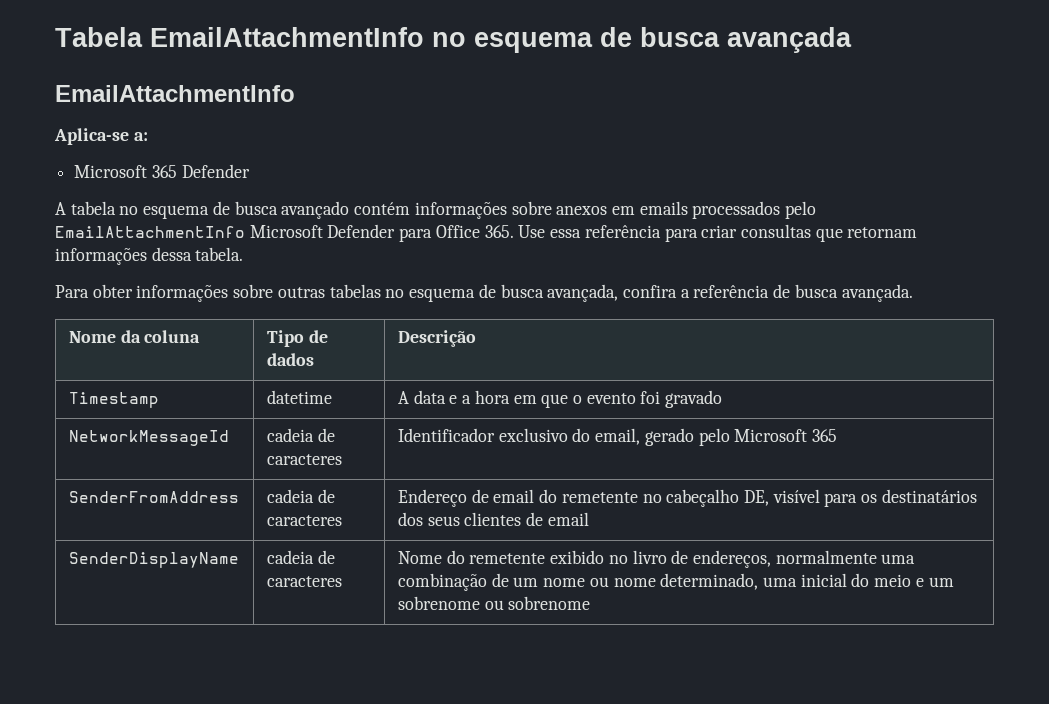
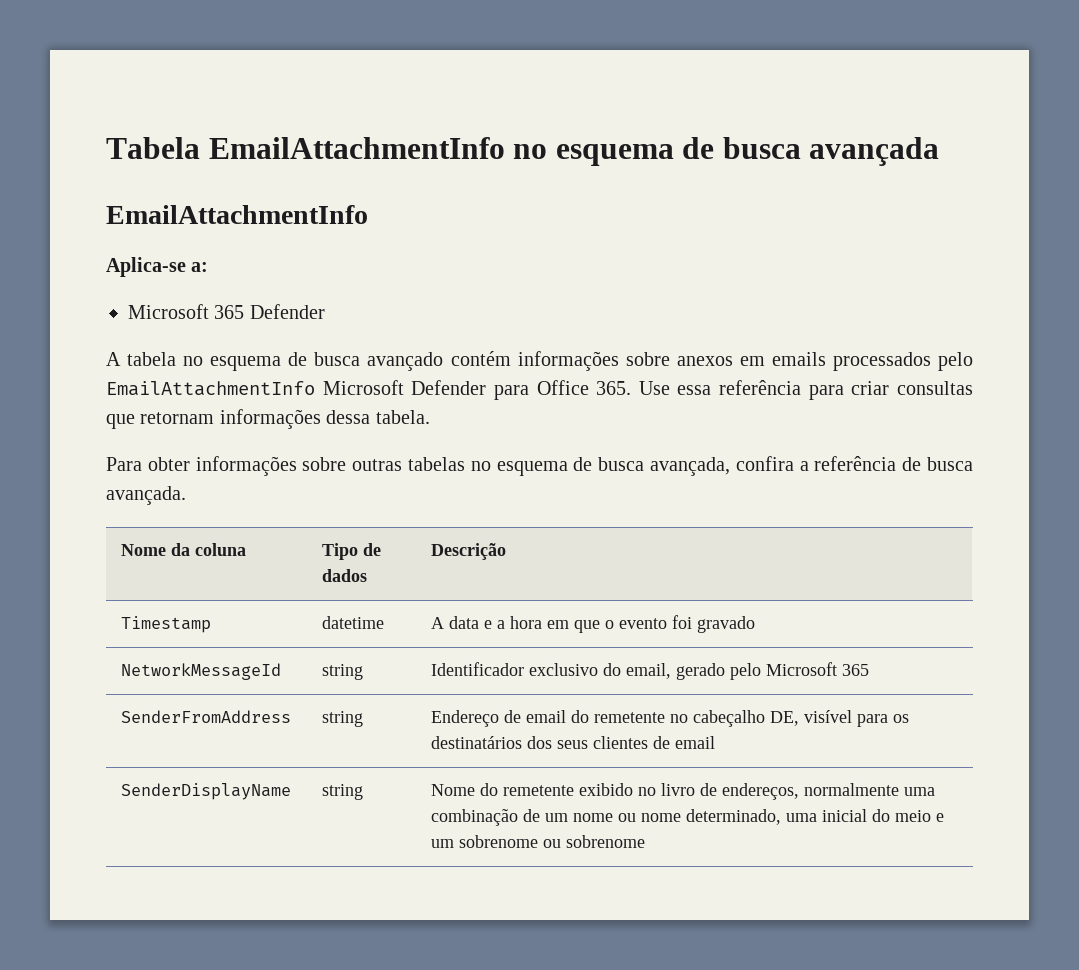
[266,428,335,442] [266,454,342,465] cadeia de caracteres -> [322,664,364,680] string
[266,489,335,503] [266,515,342,526] cadeia de caracteres -> [322,711,364,727] string
[266,550,335,564] [266,576,342,587] cadeia de caracteres -> [322,784,364,800] string

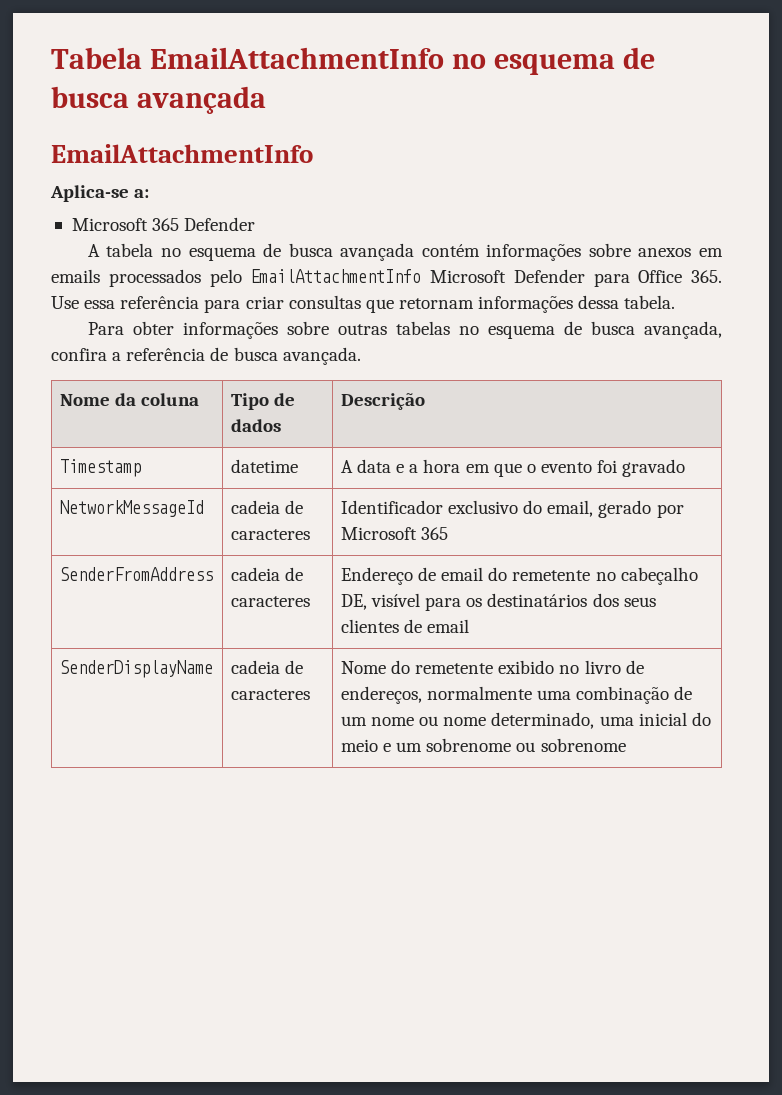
[367,352,444,371] avançado -> [340,243,415,261] avançada
[322,664,364,680] string -> [230,500,303,514] [230,529,310,540] cadeia de caracteres
[730,663,762,680] pelo -> [656,504,684,518] por
[322,711,364,727] string -> [230,567,303,581] [230,596,310,607] cadeia de caracteres
[322,784,364,800] string -> [230,660,303,674] [230,689,310,700] cadeia de caracteres

